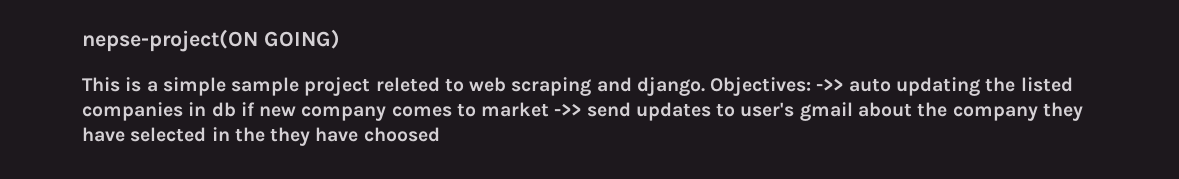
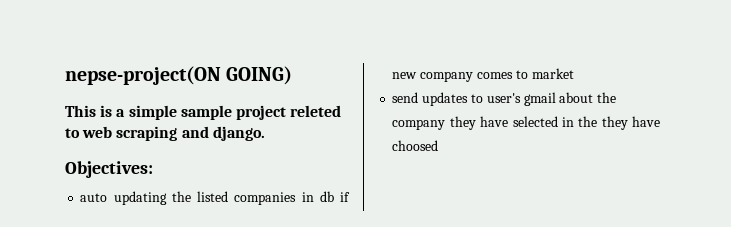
(705, 86) none -> (265, 133) //
[816,78,844,91] ->> -> (153, 169) //
[554,103,582,116] ->> -> (574, 73) //

